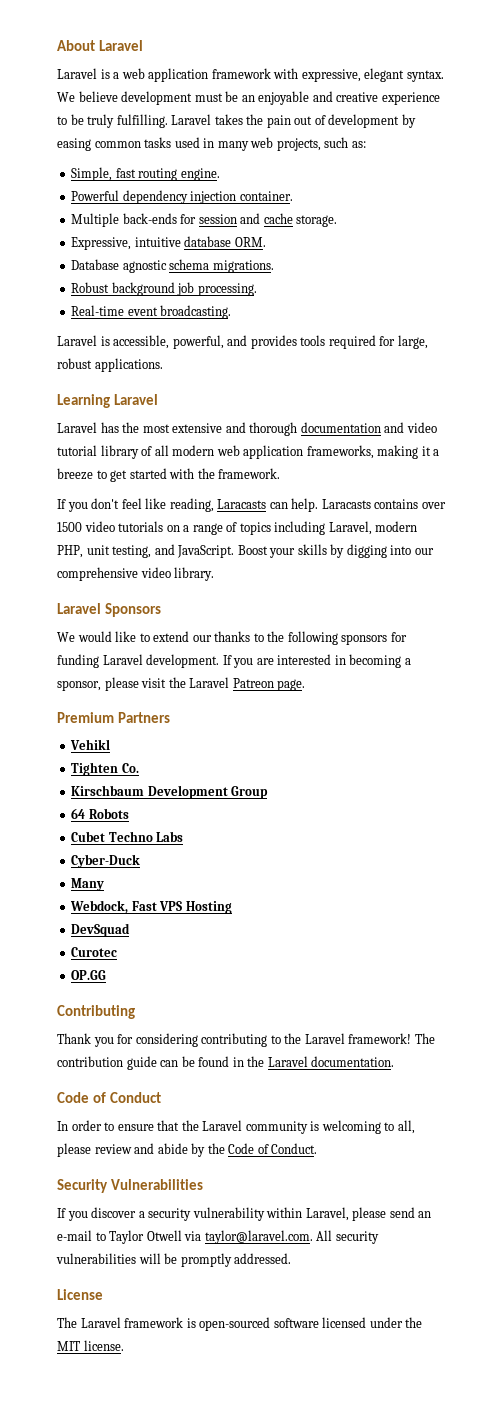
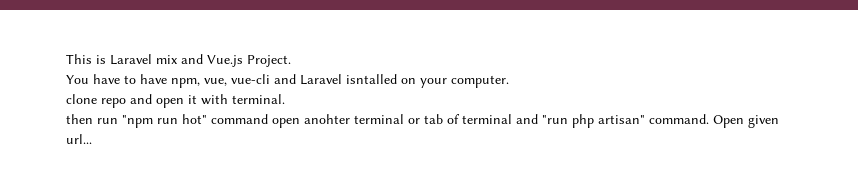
[57,40,144,51] [57,68,444,82] [57,91,440,105] [57,114,416,128] [57,137,366,151] [71,167,220,181] [71,190,293,204] [71,213,338,227] [71,236,266,250] [71,259,274,273] [71,282,257,296] [71,305,232,319] [57,335,428,349] [57,358,163,372] [57,394,159,408] [57,422,437,436] [57,445,440,459] [57,468,281,482] [57,498,446,512] [57,521,418,535] [57,544,434,558] [57,567,215,581] [57,603,162,617] [57,631,407,645] [57,654,411,668] [57,677,306,691] [57,712,170,723] [70,739,111,750] [71,762,139,776] [71,785,269,799] [71,808,129,819] [71,831,184,842] [71,854,141,868] [71,878,105,891] [70,900,232,914] [71,923,131,937] [71,947,118,957] [71,970,107,980] [57,1005,135,1019] [57,1033,435,1047] [57,1056,395,1070] [57,1092,162,1103] [57,1120,415,1134] [57,1143,318,1157] [57,1179,204,1193] [57,1207,432,1221] [57,1230,379,1244] [56,1253,292,1267] [57,1289,103,1300] [57,1317,423,1331] [57,1340,124,1351] About Laravel // Laravel is a web application framework with expressive, elegant syntax. We believe development must be an enjoyable and creative experience to be truly fulfilling. Laravel takes the pain out of development by easing common tasks used in many web projects, such as: // Simple, fast routing engine. // Powerful dependency injection container. // Multiple back-ends for session and cache storage. // Expressive, intuitive database ORM. // Database agnostic schema migrations. // Robust background job processing. // Real-time event broadcasting. // Laravel is accessible, powerful, and provides tools required for large, robust applications. // Learning Laravel // Laravel has the most extensive and thorough documentation and video tutorial library of all modern web application frameworks, making it a breeze to get started with the framework. // If you don't feel like reading, Laracasts can help. Laracasts contains over 1500 video tutorials on a range of topics including Laravel, modern PHP, unit testing, and JavaScript. Boost your skills by digging into our comprehensive video library. // Laravel Sponsors // We would like to extend our thanks to the following sponsors for funding Laravel development. If you are interested in becoming a sponsor, please visit the Laravel Patreon page. // Premium Partners // Vehikl // Tighten Co. // Kirschbaum Development Group // 64 Robots // Cubet Techno Labs // Cyber-Duck // Many // Webdock, Fast VPS Hosting // DevSquad // Curotec // OP.GG // Contributing // Thank you for considering contributing to the Laravel framework! The contribution guide can be found in the Laravel documentation. // Code of Conduct // In order to ensure that the Laravel community is welcoming to all, please review and abide by the Code of Conduct. // Security Vulnerabilities // If you discover a security vulnerability within Laravel, please send an e-mail to Taylor Otwell via taylor@laravel.com. All security vulnerabilities will be promptly addressed. // License // The Laravel framework is open-sourced software licensed under the MIT license. -> [66,54,291,67] [66,74,509,88] [66,94,285,108] [66,114,779,128] [66,134,92,144] This is Laravel mix and Vue.js Project. // You have to have npm, vue, vue-cli and Laravel isntalled on your computer. // clone repo and open it with terminal. // then run "npm run hot" command open anohter terminal or tab of terminal and "run php artisan" command. Open given url...

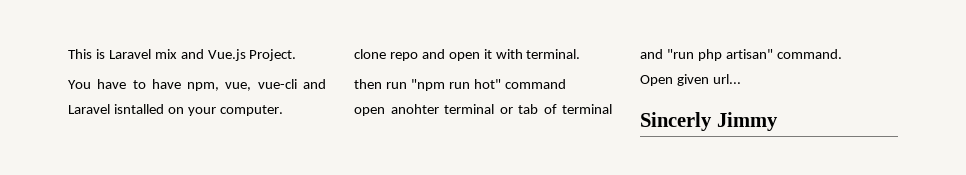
(268, 119) none -> (566, 84) //
(709, 119) none -> (842, 54) //
(92, 139) none -> [640,112,778,131] // Sincerly Jimmy

